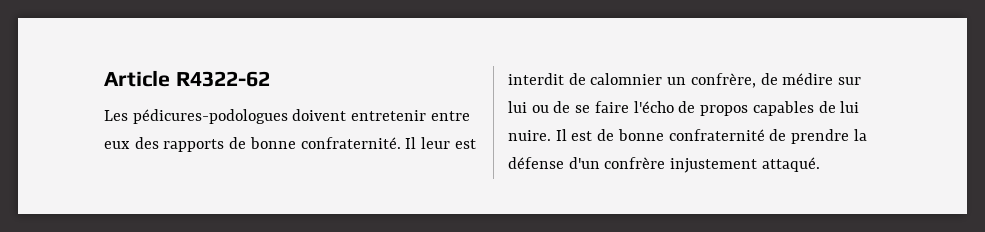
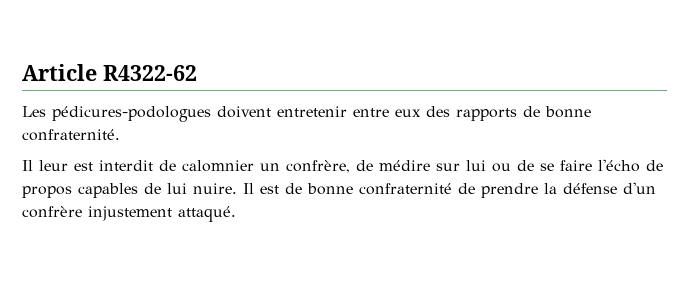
(401, 143) none -> (120, 135) //

